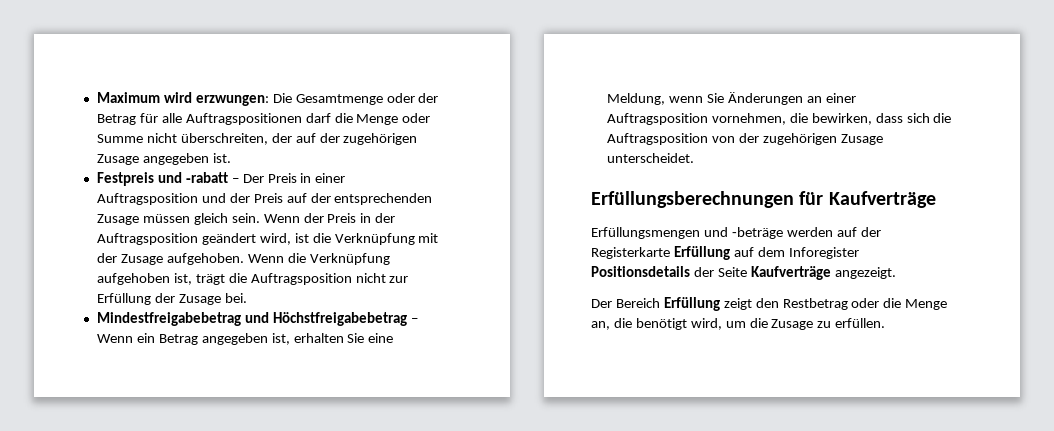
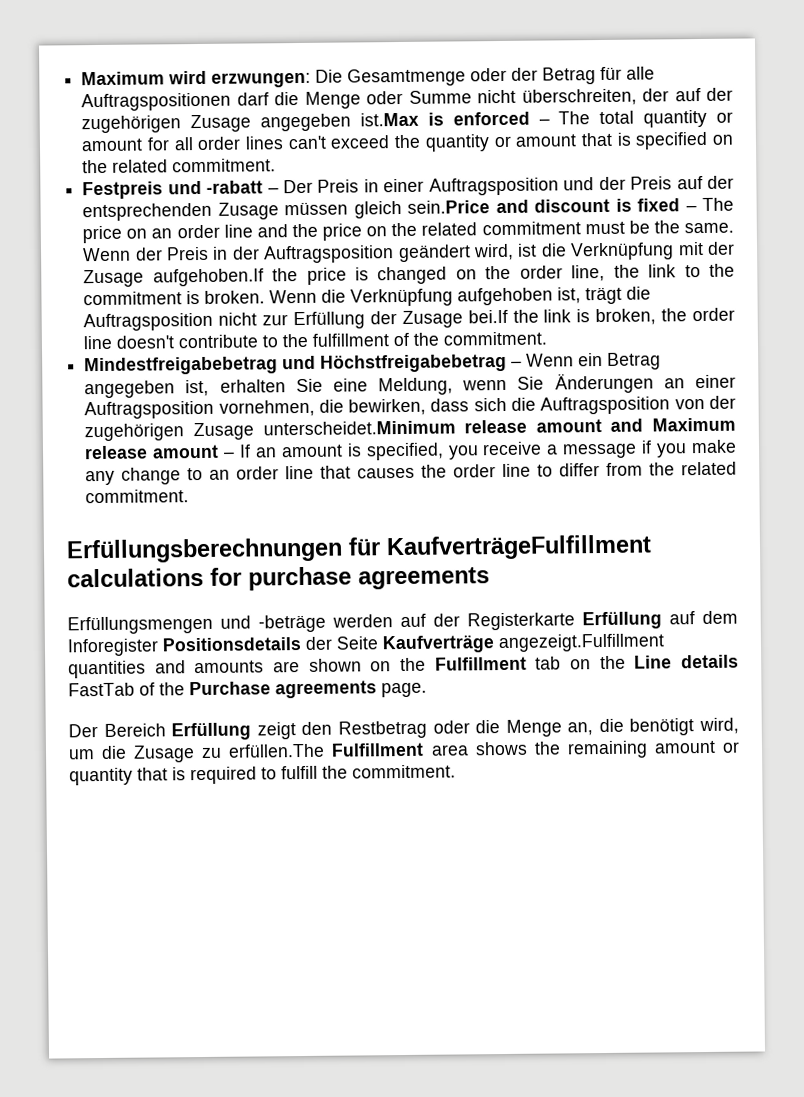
[212,153,231,163] ist. -> [359,109,733,128] [81,131,733,152] [82,158,277,174] ist.Max is enforced – The total quantity or amount for all order lines can't exceed the quantity or amount that is specified on the related commitment.
[231,213,260,223] sein. -> [407,197,735,214] [82,220,734,244] sein.Price and discount is fixed – The price on an order line and the price on the related commitment must be the same.
[166,253,244,265] aufgehoben. -> [152,263,735,287] [83,290,266,306] aufgehoben.If the price is changed on the order line, the link to the commitment is broken.
[224,293,247,303] bei. -> [467,307,735,326] [83,331,548,350] bei.If the link is broken, the order line doesn't contribute to the fulfillment of the commitment.
[606,153,694,163] [591,191,936,208] unterscheidet. // Erfüllungsberechnungen für Kaufverträge -> [262,417,736,436] [84,439,738,461] [85,461,738,486] [85,489,190,504] [66,534,652,564] [67,566,490,591] unterscheidet.Minimum release amount and Maximum release amount – If an amount is specified, you receive a message if you make any change to an order line that causes the order line to differ from the related commitment. // Erfüllungsberechnungen für KaufverträgeFulfillment calculations for purchase agreements
[834,267,896,279] angezeigt. -> [498,633,665,653] [68,654,739,679] [68,680,427,699] angezeigt.Fulfillment quantities and amounts are shown on the Fulfillment tab on the Line details FastTab of the Purchase agreements page.
[835,318,886,328] erfüllen. -> [228,740,740,759] [69,764,456,786] erfüllen.The Fulfillment area shows the remaining amount or quantity that is required to fulfill the commitment.

